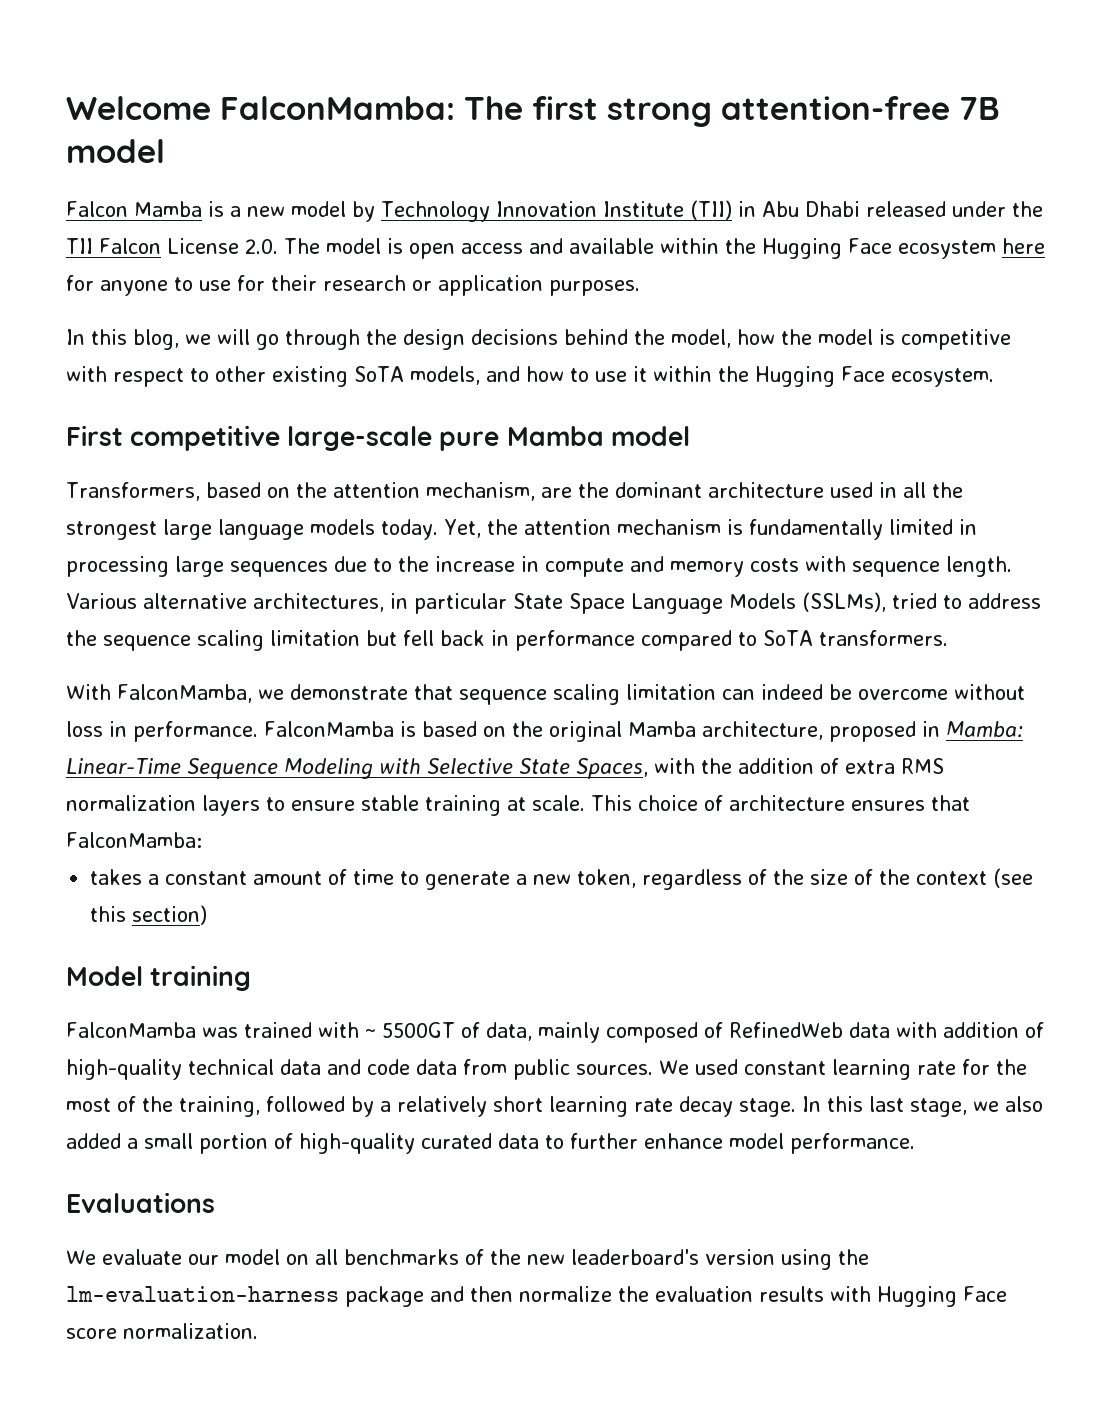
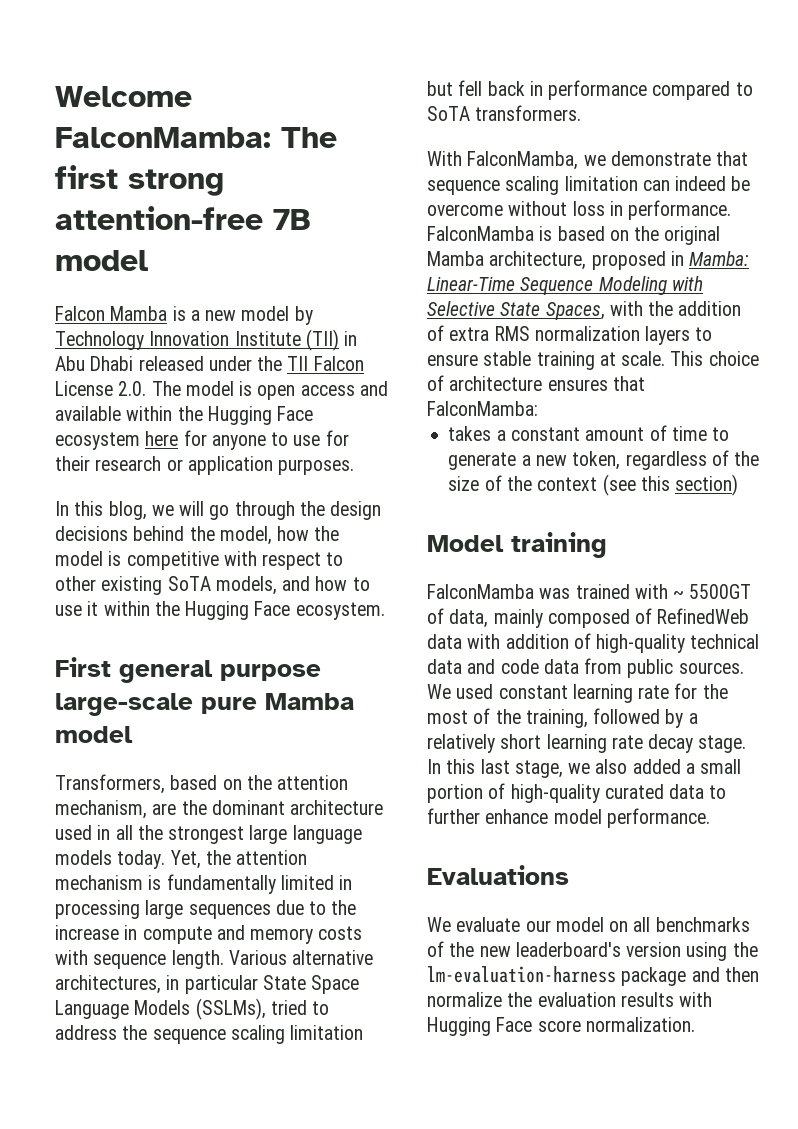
[130,425,281,451] competitive -> [119,660,321,683] general purpose

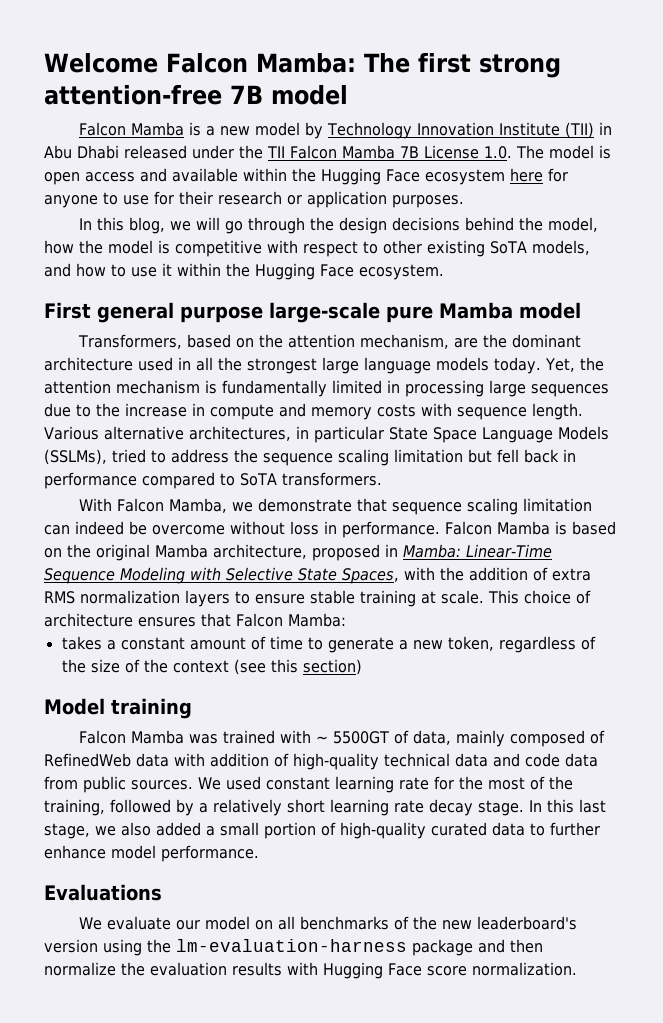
[55,127,271,148] FalconMamba: -> [165,53,356,73] Falcon Mamba:
[55,381,147,396] License 2.0. -> [341,145,512,159] Mamba 7B License 1.0.
[467,151,579,170] FalconMamba, -> [117,498,228,513] Falcon Mamba,
[427,226,534,241] FalconMamba -> [445,521,550,535] Falcon Mamba
[427,401,538,416] FalconMamba: -> [236,613,346,627] Falcon Mamba:
[427,584,534,599] FalconMamba -> [79,730,185,744] Falcon Mamba

